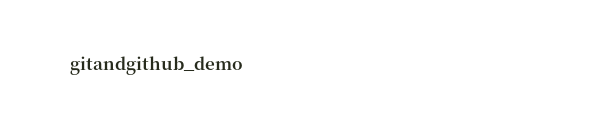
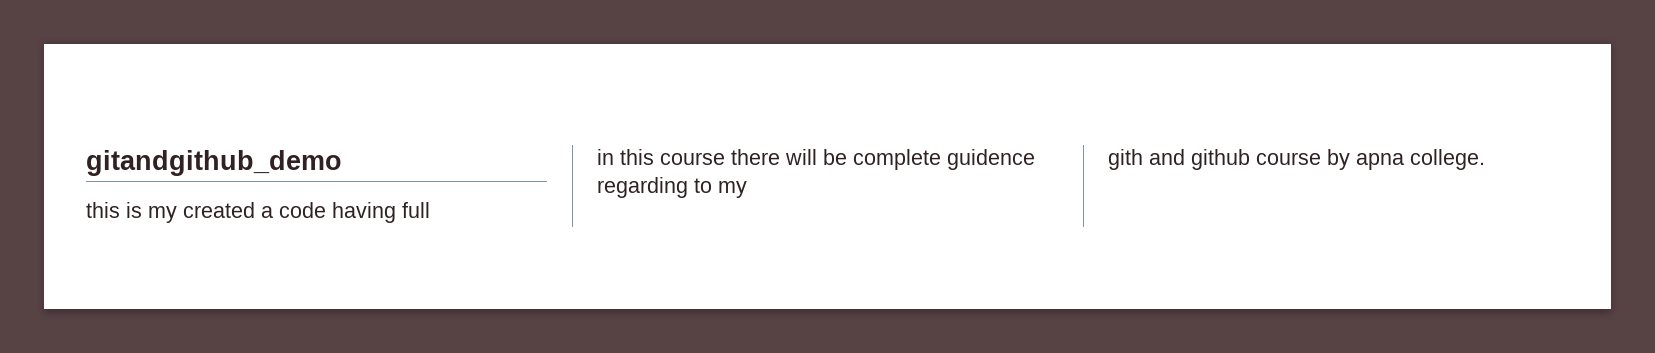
(243, 65) none -> [86,202,430,223] [597,149,1035,170] [597,177,747,198] [1108,149,1485,170] // this is my created a code having full // in this course there will be complete guidence regarding to my // gith and github course by apna college.

